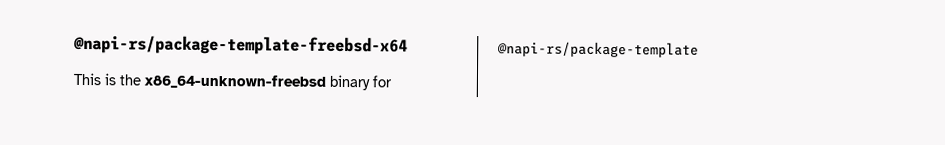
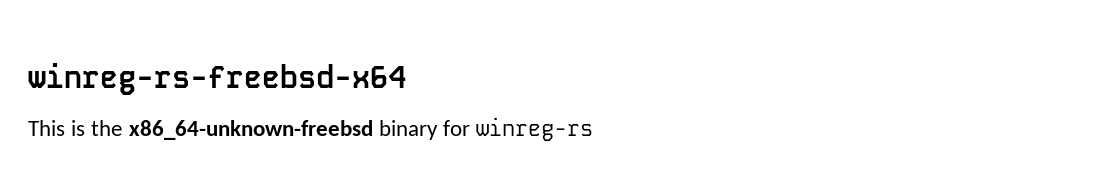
[74,34,408,56] @napi-rs/package-template-freebsd-x64 -> [28,63,406,95] winreg-rs-freebsd-x64
[497,41,699,58] @napi-rs/package-template -> [476,117,594,141] winreg-rs

